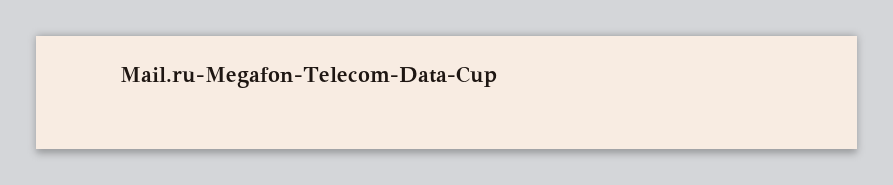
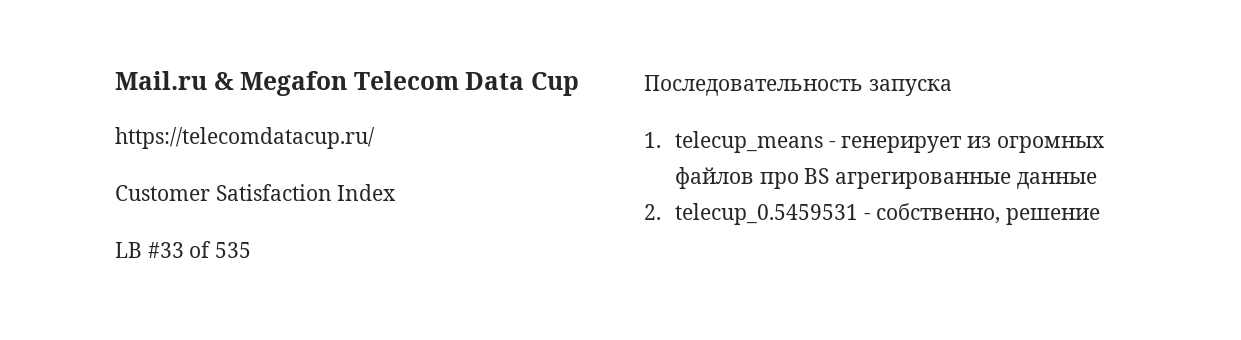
[120,66,497,88] Mail.ru-Megafon-Telecom-Data-Cup -> [115,71,580,96] [115,127,375,149] [115,184,397,201] [115,241,252,258] [644,75,952,96] [644,131,1105,153] [674,167,1097,189] [644,203,1100,225] Mail.ru & Megafon Telecom Data Cup // https://telecomdatacup.ru/ // Customer Satisfaction Index // LB #33 of 535 // Последовательность запуска // 1. telecup_means - генерирует из огромных файлов про BS агрегированные данные // 2. telecup_0.5459531 - собственно, решение

